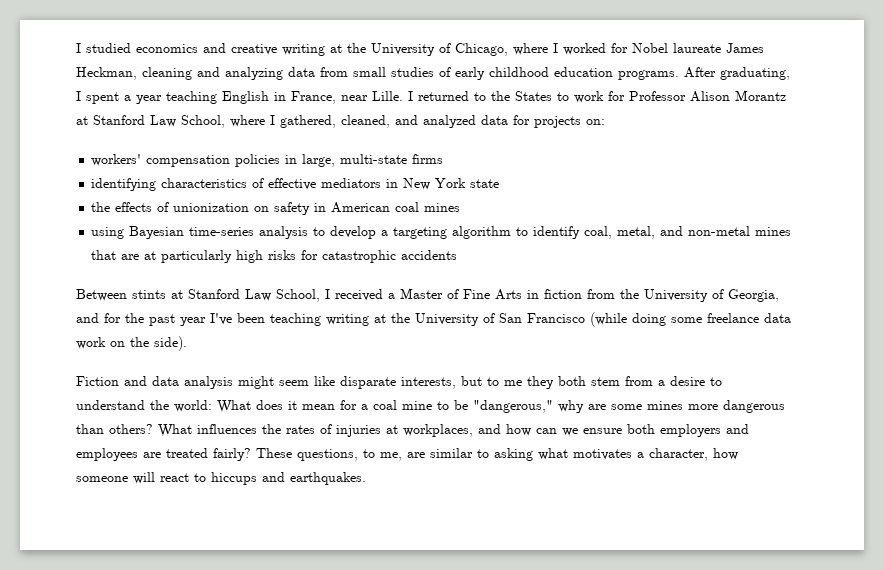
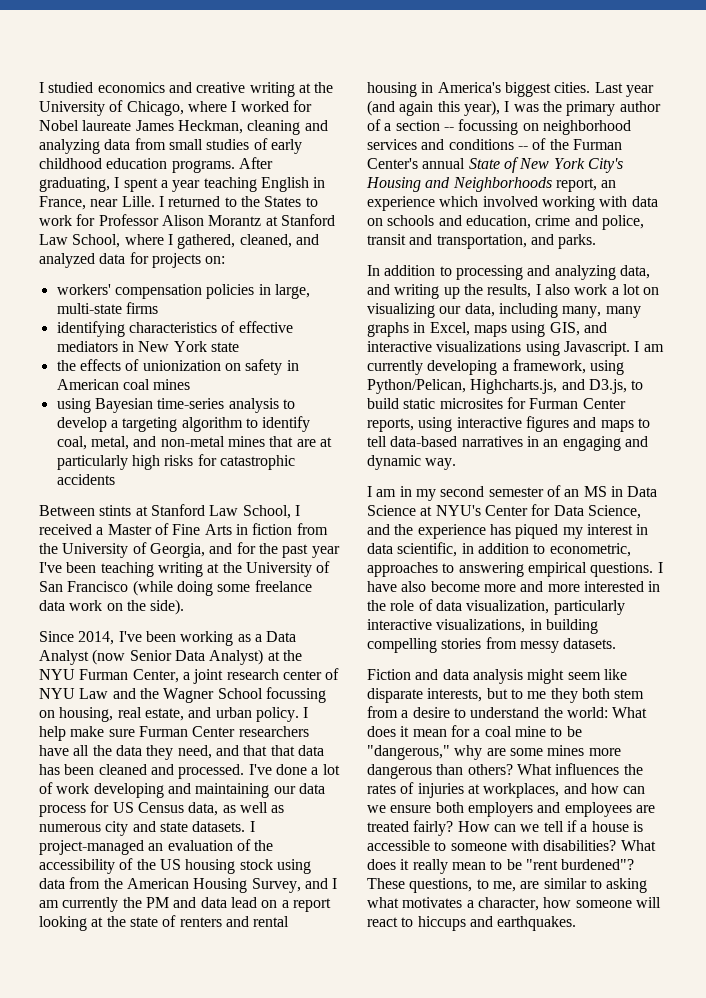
(187, 343) none -> [39,631,297,646] [39,649,302,665] [39,668,340,684] [39,687,326,703] [39,707,309,722] [39,726,309,741] [39,745,324,760] [39,764,340,779] [39,782,325,798] [39,801,285,817] [39,821,255,836] [39,839,274,855] [39,858,311,874] [39,877,338,893] [39,897,331,912] [39,915,290,931] [367,82,654,97] [367,100,661,116] [367,119,631,135] [367,138,622,150] [367,157,623,173] [366,177,617,192] [367,196,658,211] [367,215,644,230] [367,234,597,249] [367,265,650,280] [367,284,660,299] [367,303,641,318] [367,322,607,337] [367,341,664,356] [367,359,625,375] [367,379,644,394] [367,397,626,409] [367,416,650,432] [367,436,648,451] [367,455,457,470] [367,485,658,501] [367,504,641,519] [367,524,649,539] [367,542,631,557] [367,562,663,577] [367,581,661,592] [367,599,625,615] [367,619,598,634] [367,637,617,653] // Since 2014, I've been working as a Data Analyst (now Senior Data Analyst) at the NYU Furman Center, a joint research center of NYU Law and the Wagner School focussing on housing, real estate, and urban policy. I help make sure Furman Center researchers have all the data they need, and that that data has been cleaned and processed. I've done a lot of work developing and maintaining our data process for US Census data, as well as numerous city and state datasets. I project-managed an evaluation of the accessibility of the US housing stock using data from the American Housing Survey, and I am currently the PM and data lead on a report looking at the state of renters and rental housing in America's biggest cities. Last year (and again this year), I was the primary author of a section -- focussing on neighborhood services and conditions -- of the Furman Center's annual State of New York City's Housing and Neighborhoods report, an experience which involved working with data on schools and education, crime and police, transit and transportation, and parks. // In addition to processing and analyzing data, and writing up the results, I also work a lot on visualizing our data, including many, many graphs in Excel, maps using GIS, and interactive visualizations using Javascript. I am currently developing a framework, using Python/Pelican, Highcharts.js, and D3.js, to build static microsites for Furman Center reports, using interactive figures and maps to tell data-based narratives in an engaging and dynamic way. // I am in my second semester of an MS in Data Science at NYU's Center for Data Science, and the experience has piqued my interest in data scientific, in addition to econometric, approaches to answering empirical questions. I have also become more and more interested in the role of data visualization, particularly interactive visualizations, in building compelling stories from messy datasets.
(251, 454) none -> [457,820,643,832] [367,840,656,851] [367,859,635,874] How can we tell if a house is accessible to someone with disabilities? What does it really mean to be "rent burdened"?

